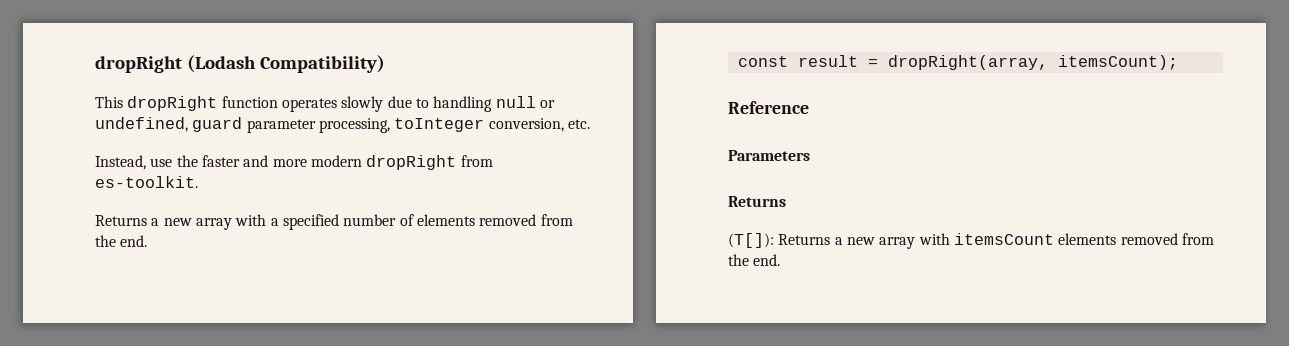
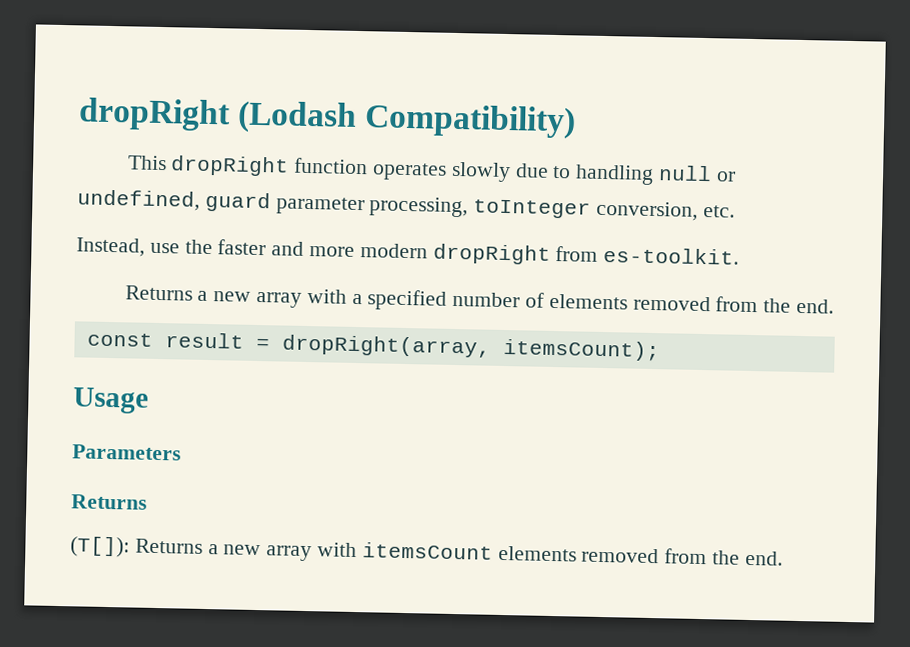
[728,101,809,114] Reference -> [73,387,149,414] Usage

